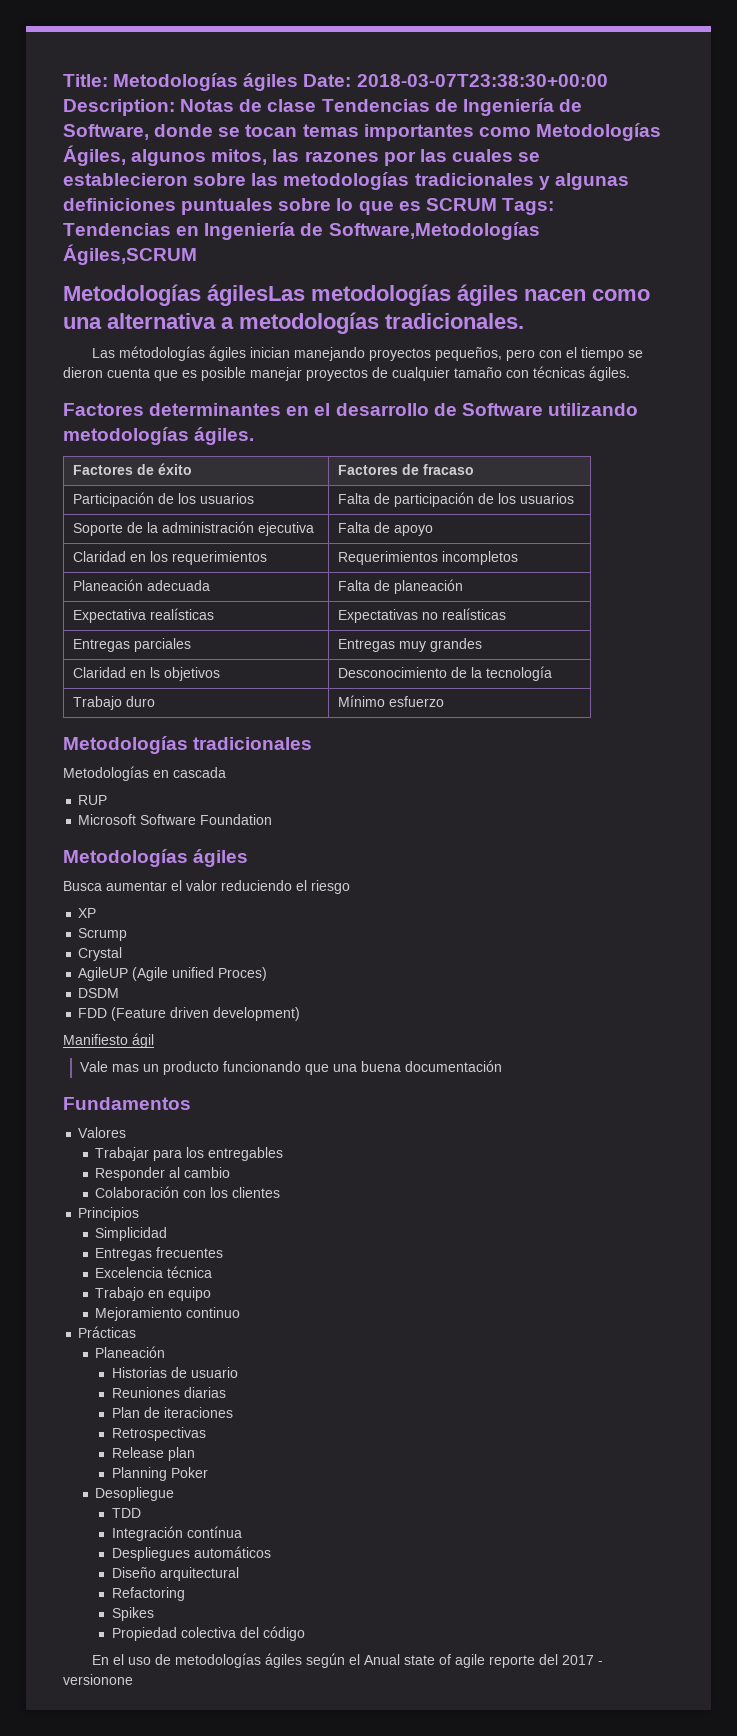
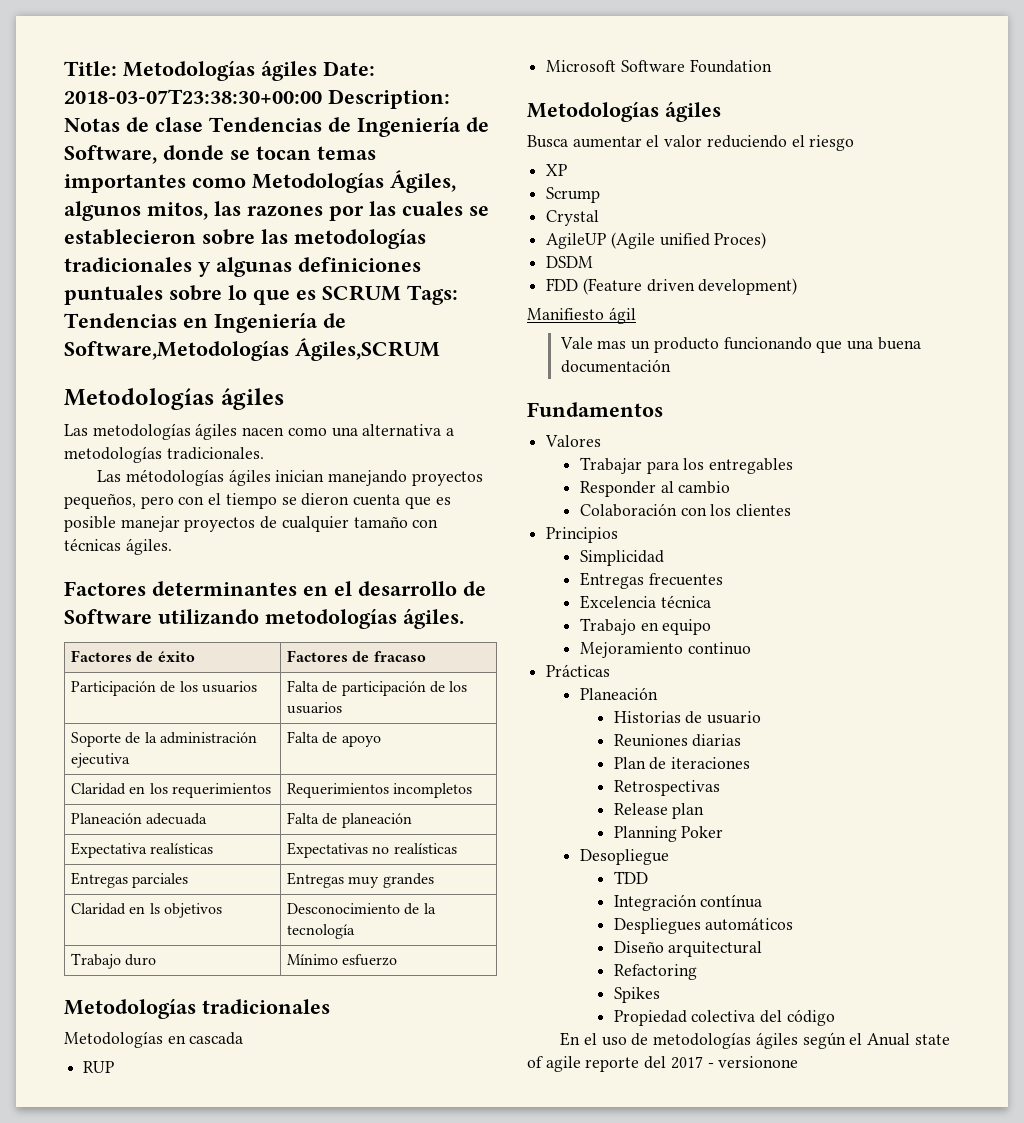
[207,284,305,306] ágilesLas -> [220,388,284,410] [64,424,88,436] ágiles // Las

